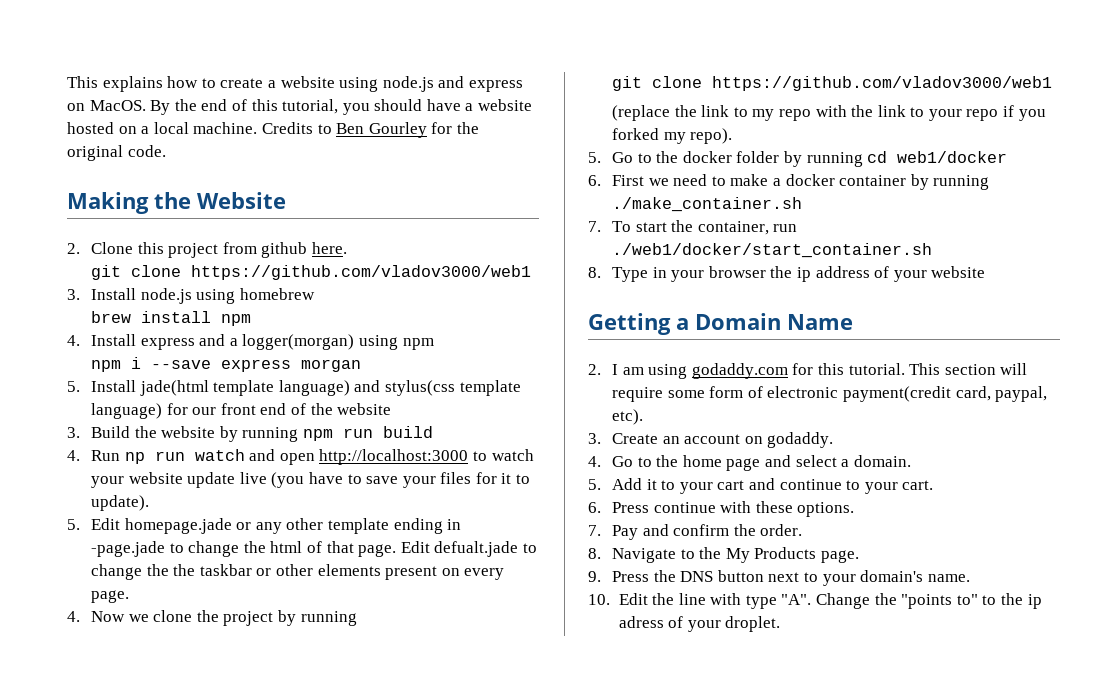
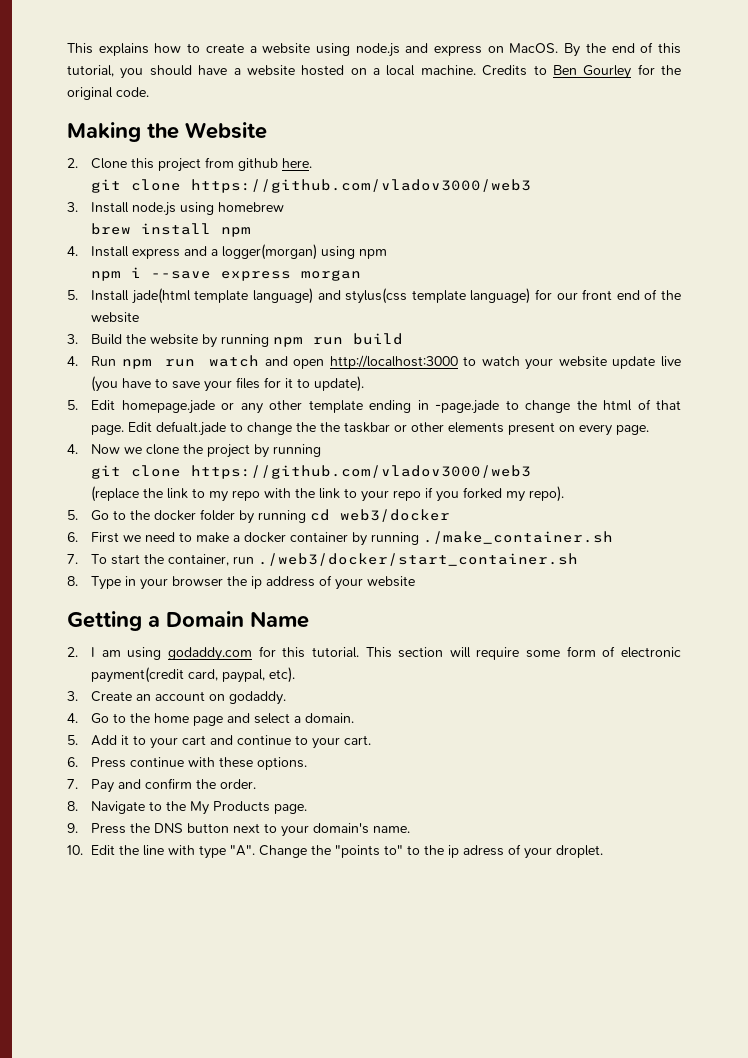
[190,265,531,280] https://github.com/vladov3000/web1 -> [191,179,532,193] https://github.com/vladov3000/web3
[124,452,145,464] np -> [121,359,152,369] npm
[711,76,1052,91] https://github.com/vladov3000/web1 -> [191,465,532,479] https://github.com/vladov3000/web3
[897,151,1008,163] web1/docker -> [340,509,451,522] web3/docker
[611,243,932,258] ./web1/docker/start_container.sh -> [258,553,579,566] ./web3/docker/start_container.sh

